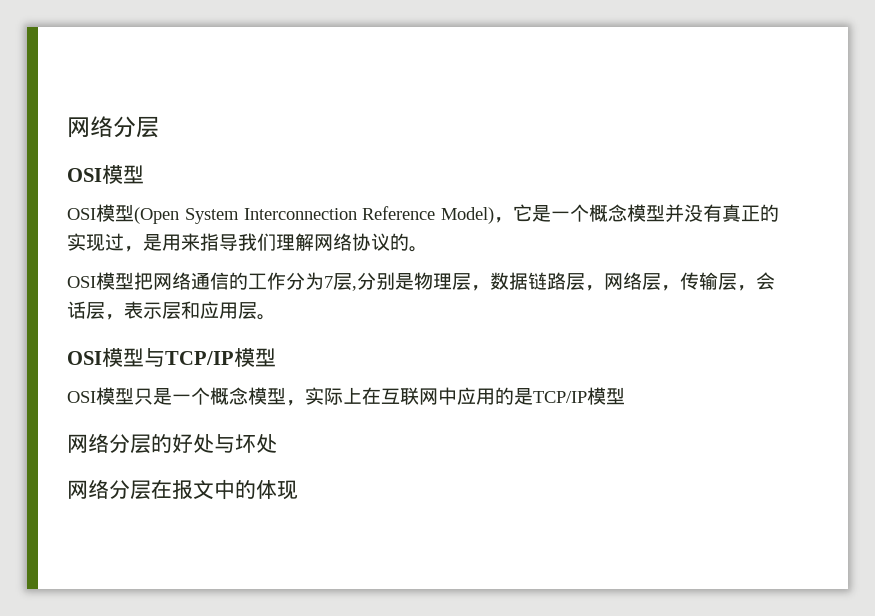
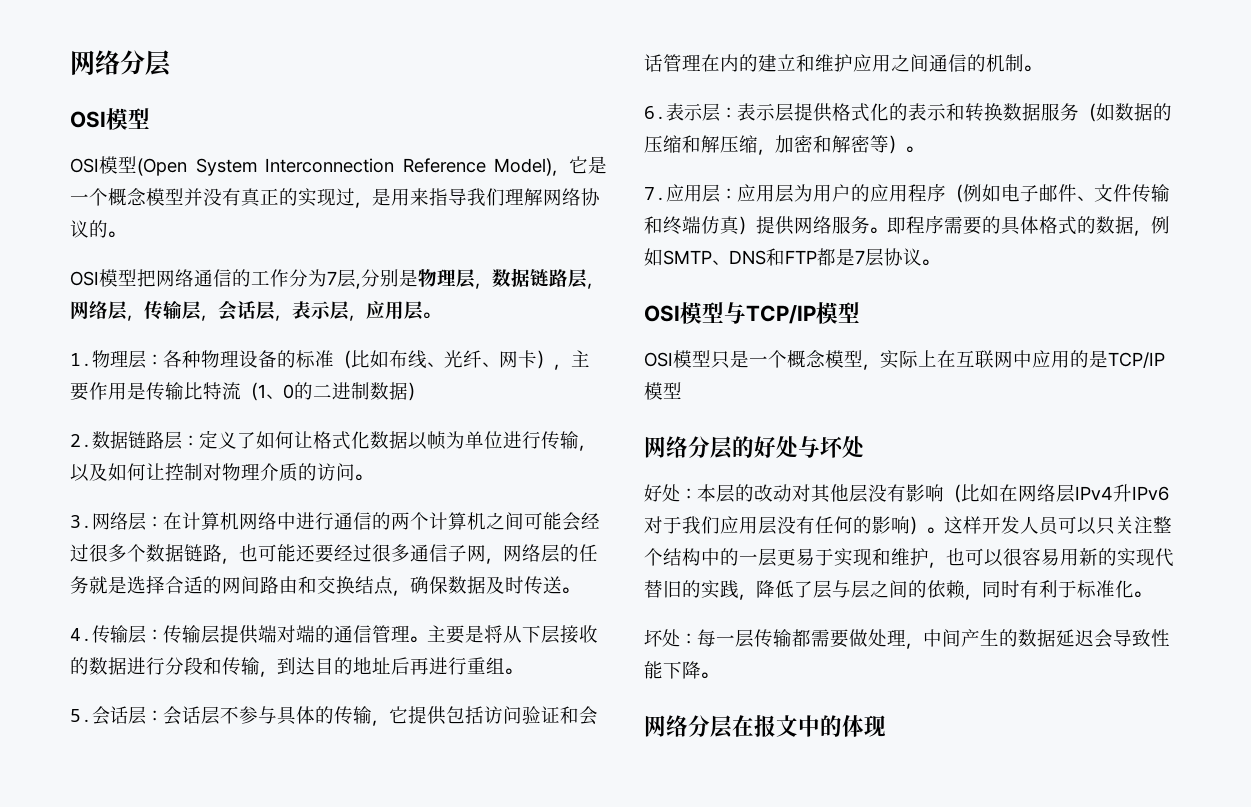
[181,301,200,319] 和 -> [349,315,366,321] ，
(276, 317) none -> [70,350,590,370] [70,382,425,401] [70,430,596,451] [70,463,372,482] [70,512,600,531] [70,544,598,564] [70,575,579,596] [70,625,598,644] [70,657,522,677] [70,706,598,726] [644,54,1041,72] [644,103,1172,122] [644,135,923,155] [644,184,1170,203] [644,216,1170,236] [644,248,939,267] // 1.物理层：各种物理设备的标准（比如布线、光纤、网卡），主要作用是传输比特流（1、0的二进制数据） // 2.数据链路层：定义了如何让格式化数据以帧为单位进行传输，以及如何让控制对物理介质的访问。 // 3.网络层：在计算机网络中进行通信的两个计算机之间可能会经过很多个数据链路，也可能还要经过很多通信子网，网络层的任务就是选择合适的网间路由和交换结点，确保数据及时传送。 // 4.传输层：传输层提供端对端的通信管理。主要是将从下层接收的数据进行分段和传输，到达目的地址后再进行重组。 // 5.会话层：会话层不参与具体的传输，它提供包括访问验证和会话管理在内的建立和维护应用之间通信的机制。 // 6.表示层：表示层提供格式化的表示和转换数据服务（如数据的压缩和解压缩，加密和解密等）。 // 7.应用层：应用层为用户的应用程序（例如电子邮件、文件传输和终端仿真）提供网络服务。即程序需要的具体格式的数据，例如SMTP、DNS和FTP都是7层协议。
(277, 443) none -> [644,484,1169,503] [644,516,1172,535] [644,548,1174,568] [644,580,1151,600] [644,629,1170,649] [644,661,718,679] // 好处：本层的改动对其他层没有影响（比如在网络层IPv4升IPv6对于我们应用层没有任何的影响）。这样开发人员可以只关注整个结构中的一层更易于实现和维护，也可以很容易用新的实现代替旧的实践，降低了层与层之间的依赖，同时有利于标准化。 // 坏处：每一层传输都需要做处理，中间产生的数据延迟会导致性能下降。

